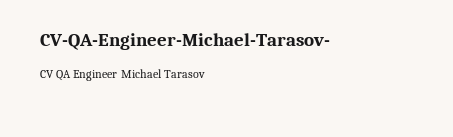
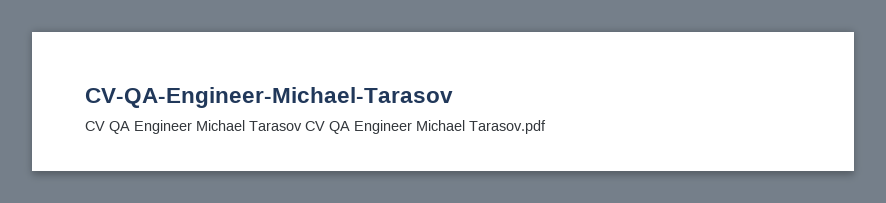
[40,33,330,50] CV-QA-Engineer-Michael-Tarasov- -> [85,87,453,108] CV-QA-Engineer-Michael-Tarasov
(205, 74) none -> [305,120,546,134] CV QA Engineer Michael Tarasov.pdf

